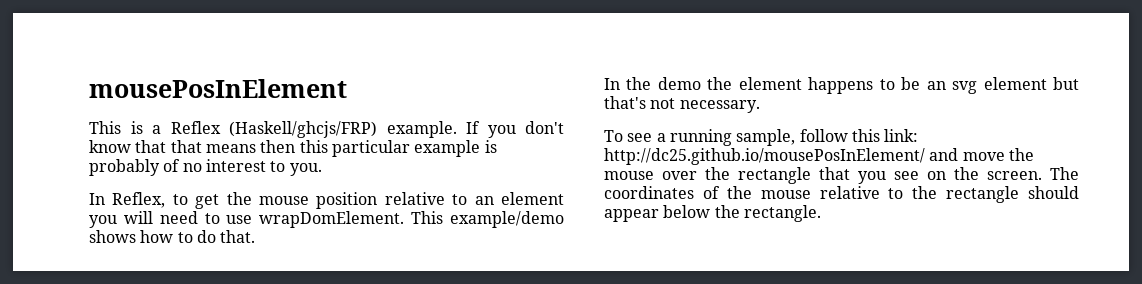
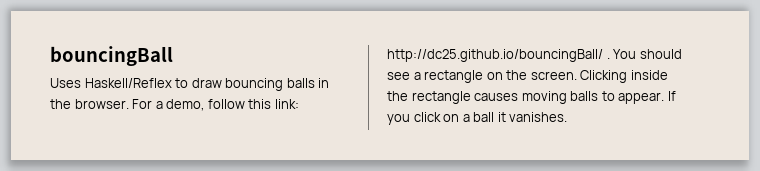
[89,79,347,98] [89,121,564,138] [89,140,497,157] [89,159,322,176] [89,192,564,209] [89,211,564,228] [89,230,256,243] [604,77,1079,94] [604,96,760,113] [604,129,919,146] [604,148,1034,165] [604,167,1079,184] [604,186,1079,203] [604,205,821,222] mousePosInElement // This is a Reflex (Haskell/ghcjs/FRP) example. If you don't know that that means then this particular example is probably of no interest to you. // In Reflex, to get the mouse position relative to an element you will need to use wrapDomElement. This example/demo shows how to do that. // In the demo the element happens to be an svg element but that's not necessary. // To see a running sample, follow this link: http://dc25.github.io/mousePosInElement/ and move the mouse over the rectangle that you see on the screen. The coordinates of the mouse relative to the rectangle should appear below the rectangle. -> [50,46,173,66] [50,78,330,91] [50,99,299,111] [387,49,682,62] [387,70,668,83] [387,91,676,104] [387,112,568,125] bouncingBall // Uses Haskell/Reflex to draw bouncing balls in the browser. For a demo, follow this link: http://dc25.github.io/bouncingBall/ . You should see a rectangle on the screen. Clicking inside the rectangle causes moving balls to appear. If you click on a ball it vanishes.

